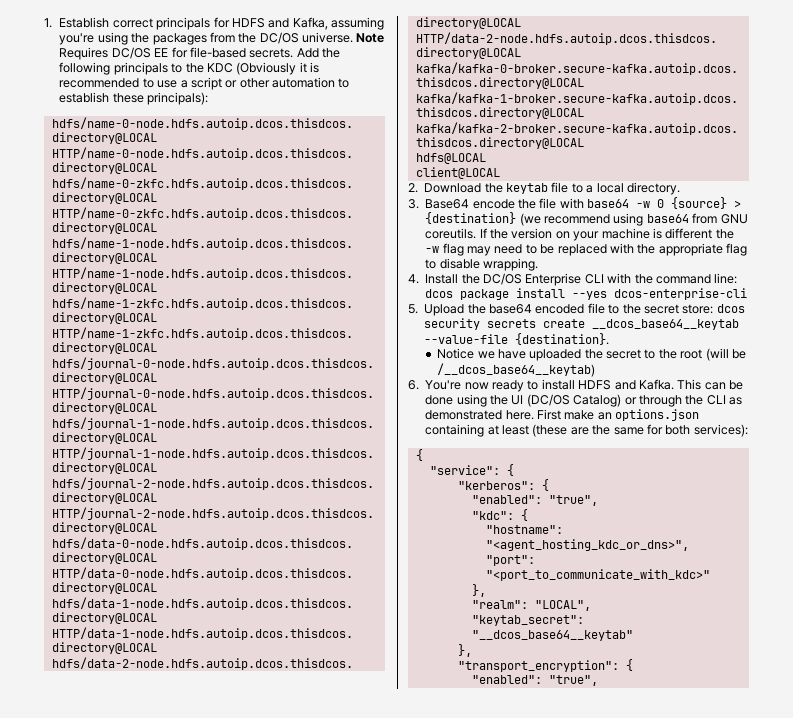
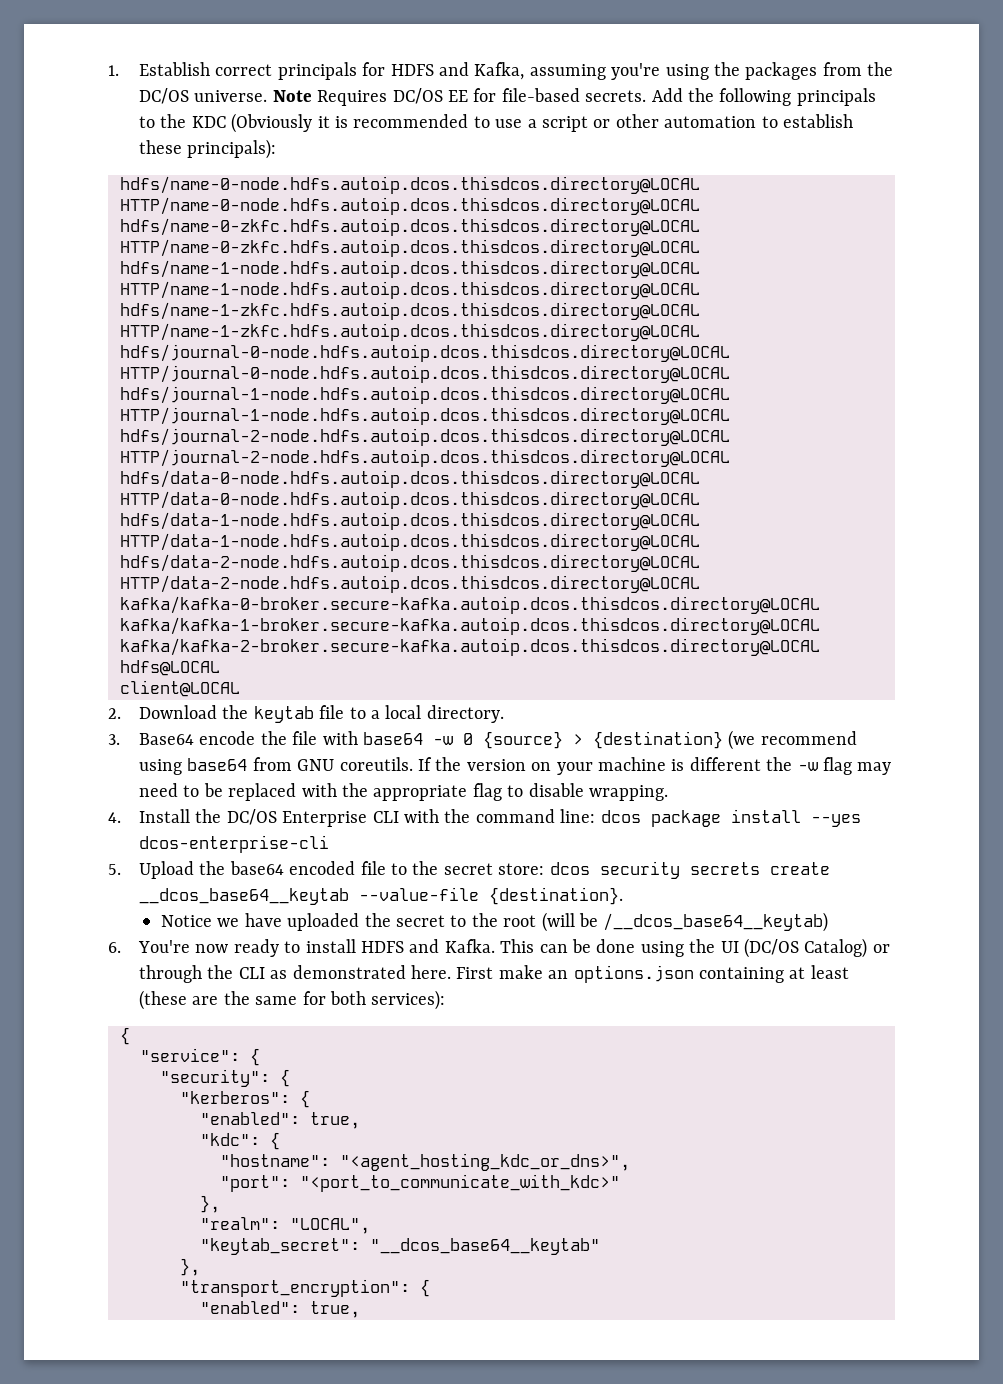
(514, 470) none -> [160,1069,290,1087] // "security": {
[548,495,598,506] "true", -> [310,1112,360,1129] true,
[548,675,598,686] "true", -> [310,1301,360,1318] true,

